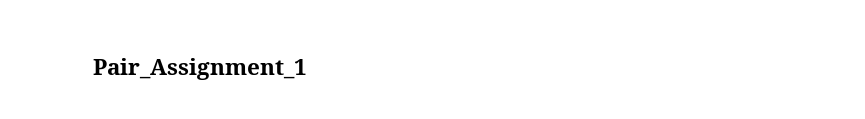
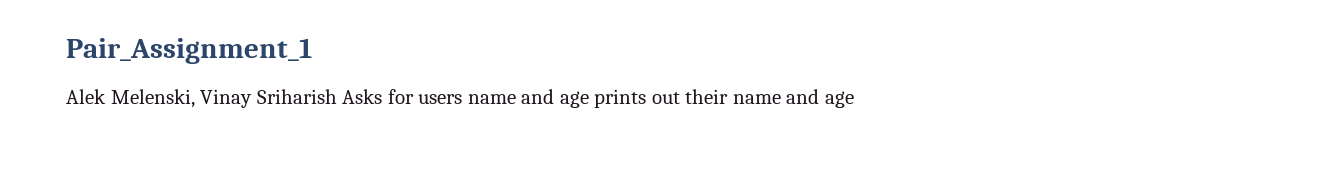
(307, 69) none -> [66,89,855,108] // Alek Melenski, Vinay Sriharish Asks for users name and age prints out their name and age

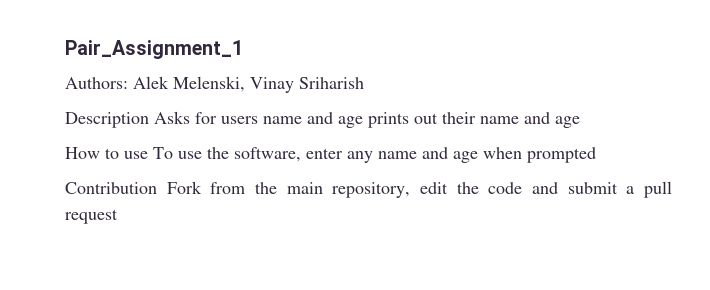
(312, 51) none -> [65,77,128,89] Authors:
(337, 96) none -> [65,112,149,128] // Description
(855, 99) none -> [65,147,596,163] [65,181,672,198] [65,209,118,224] // How to use To use the software, enter any name and age when prompted // Contribution Fork from the main repository, edit the code and submit a pull request

